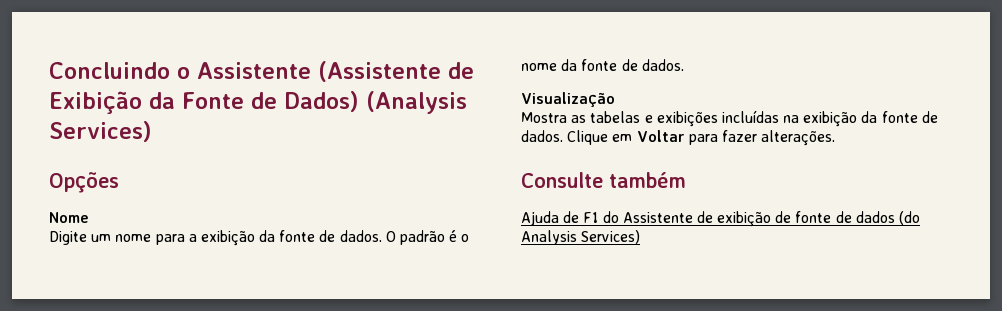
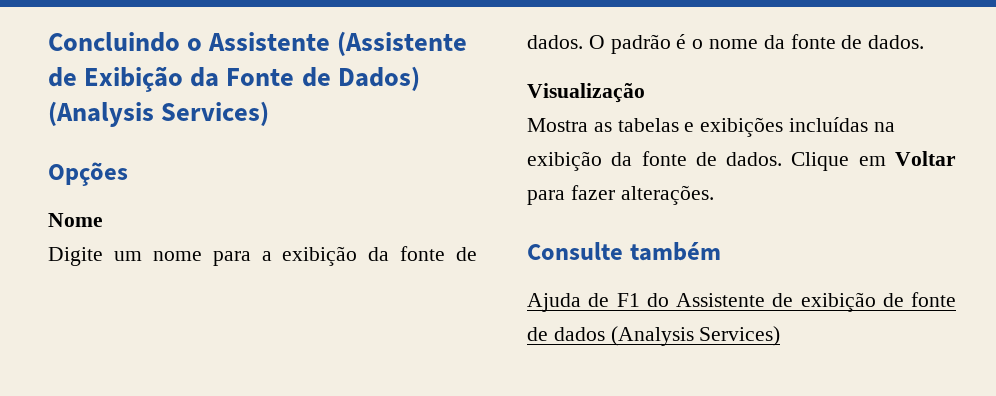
[899,211,921,225] [521,230,577,245] (do Analysis -> [610,326,694,346] (Analysis

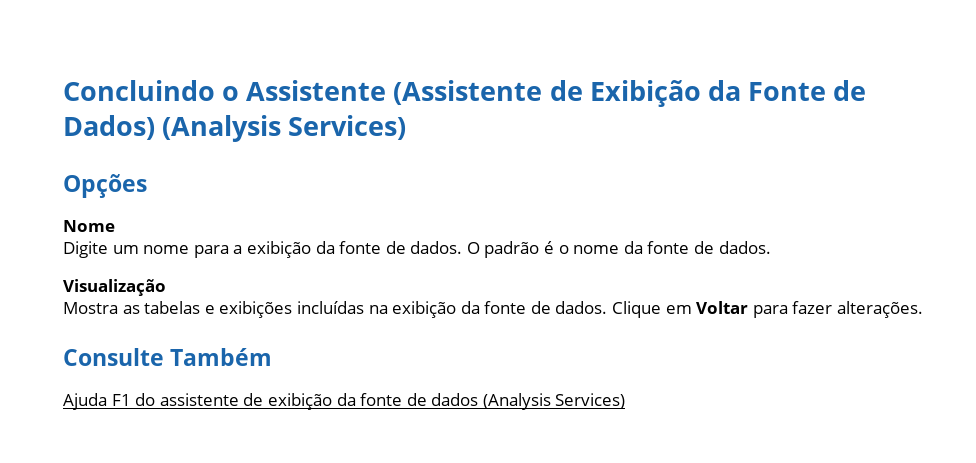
[629,242,721,261] também -> [170,348,273,366] Também
[588,293,610,307] de -> (107, 401) none
[676,293,765,307] Assistente -> [159,393,239,406] assistente
[882,293,904,307] de -> [336,393,356,406] da

